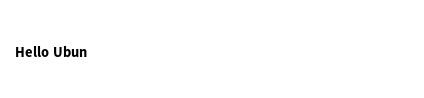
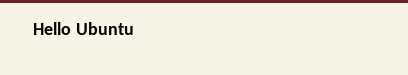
[52,46,87,58] Ubun -> [75,22,134,35] Ubuntu

